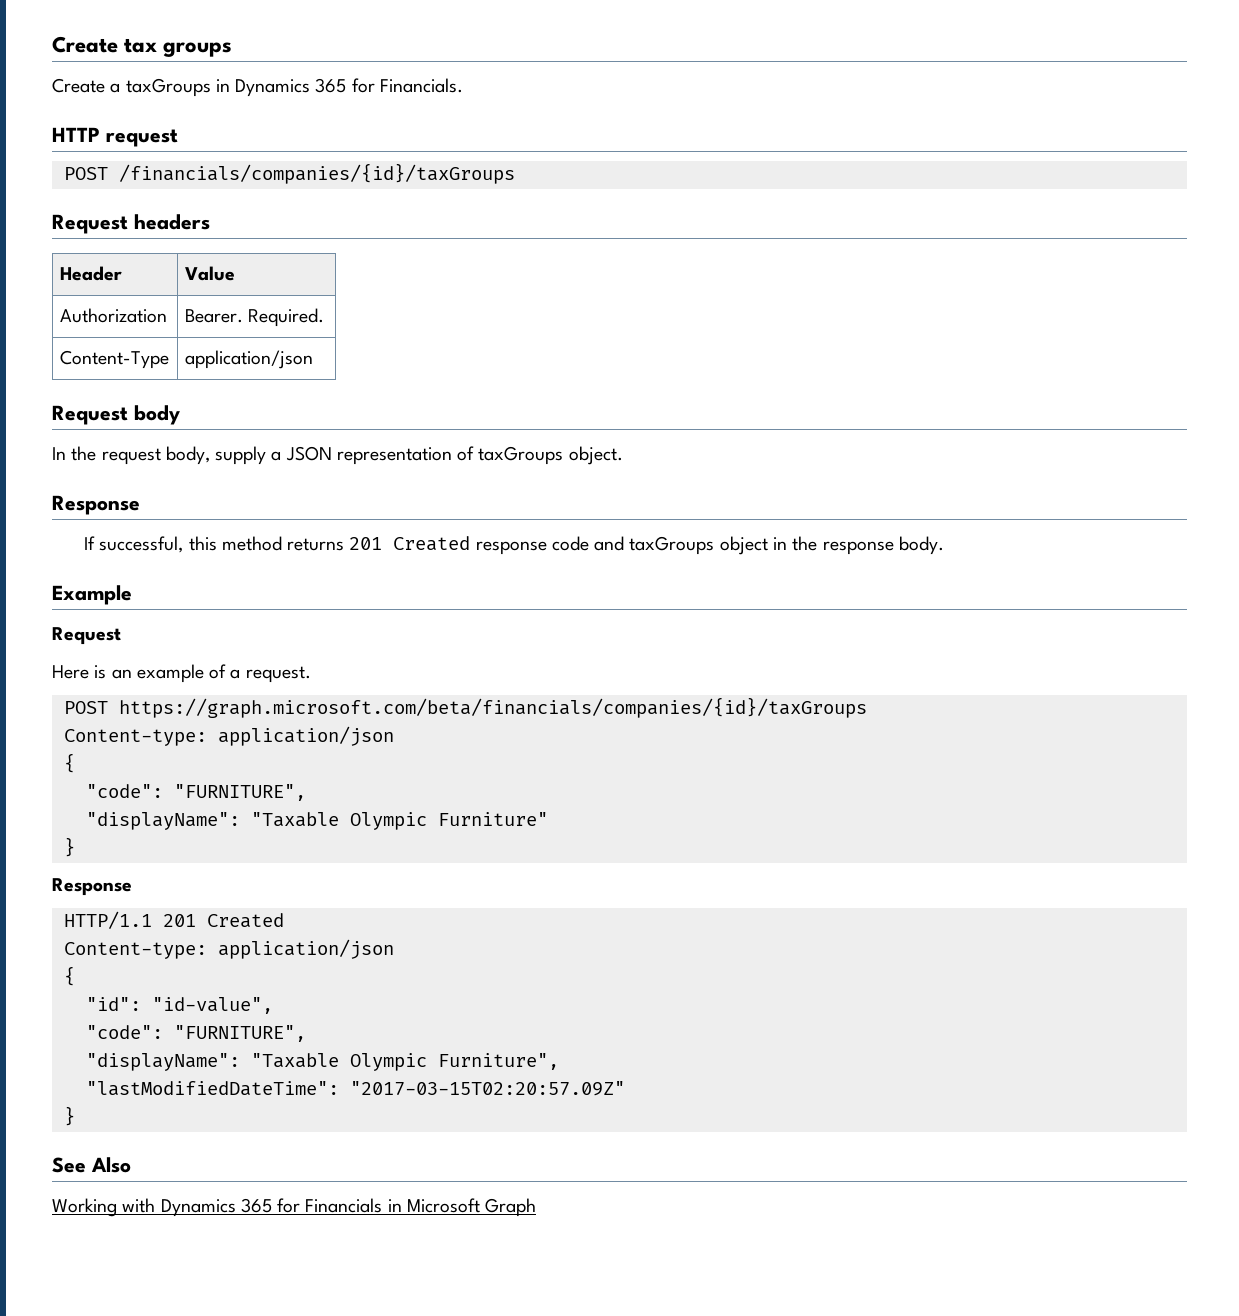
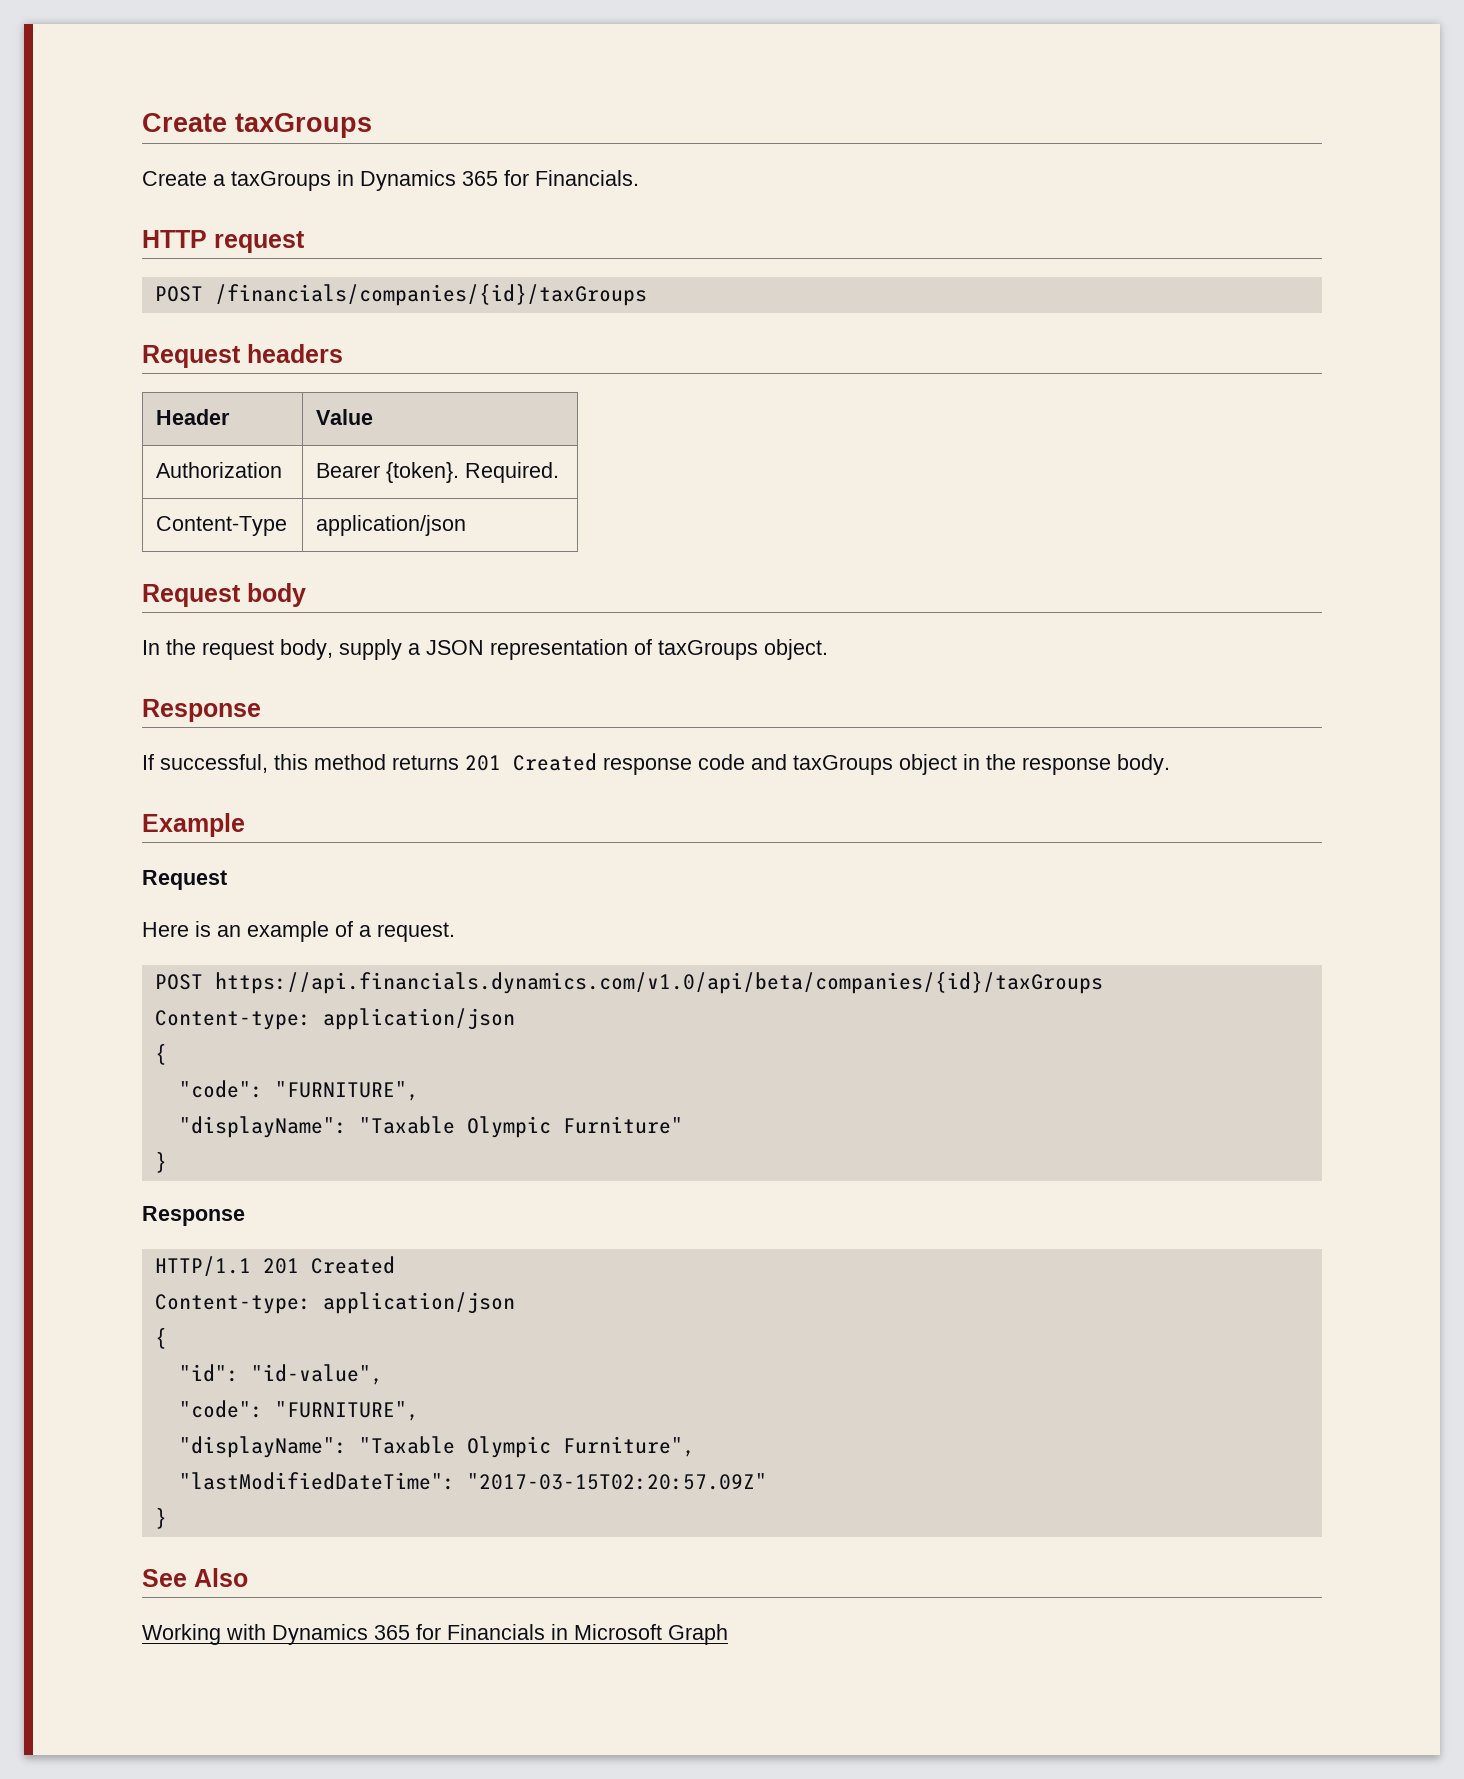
[52,36,233,57] Create tax groups -> [142,113,372,138] Create taxGroups
[184,309,243,323] Bearer. -> [316,462,460,483] Bearer {token}.
[118,697,867,718] https://graph.microsoft.com/beta/financials/companies/{id}/taxGroups -> [214,971,1103,994] https://api.financials.dynamics.com/v1.0/api/beta/companies/{id}/taxGroups

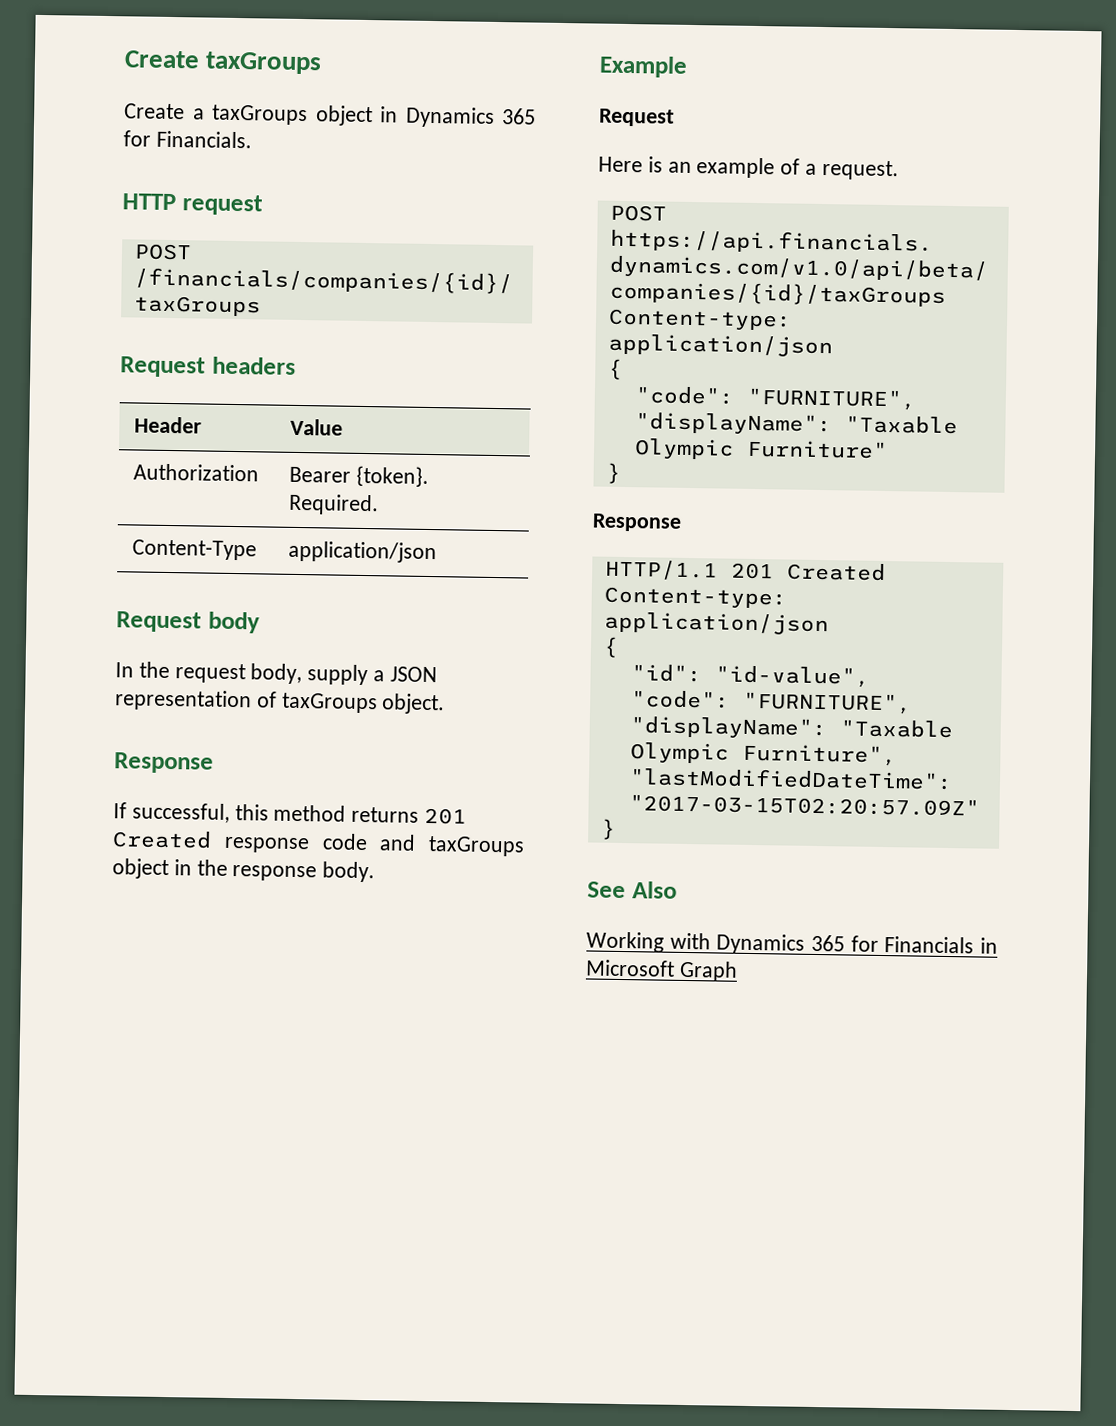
(331, 181) none -> [314,105,373,127] object

